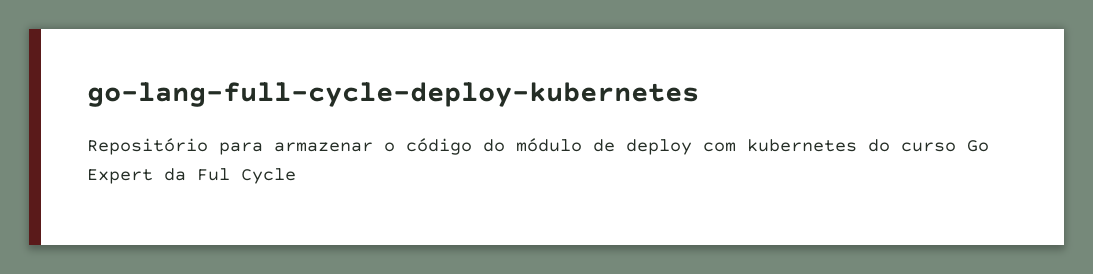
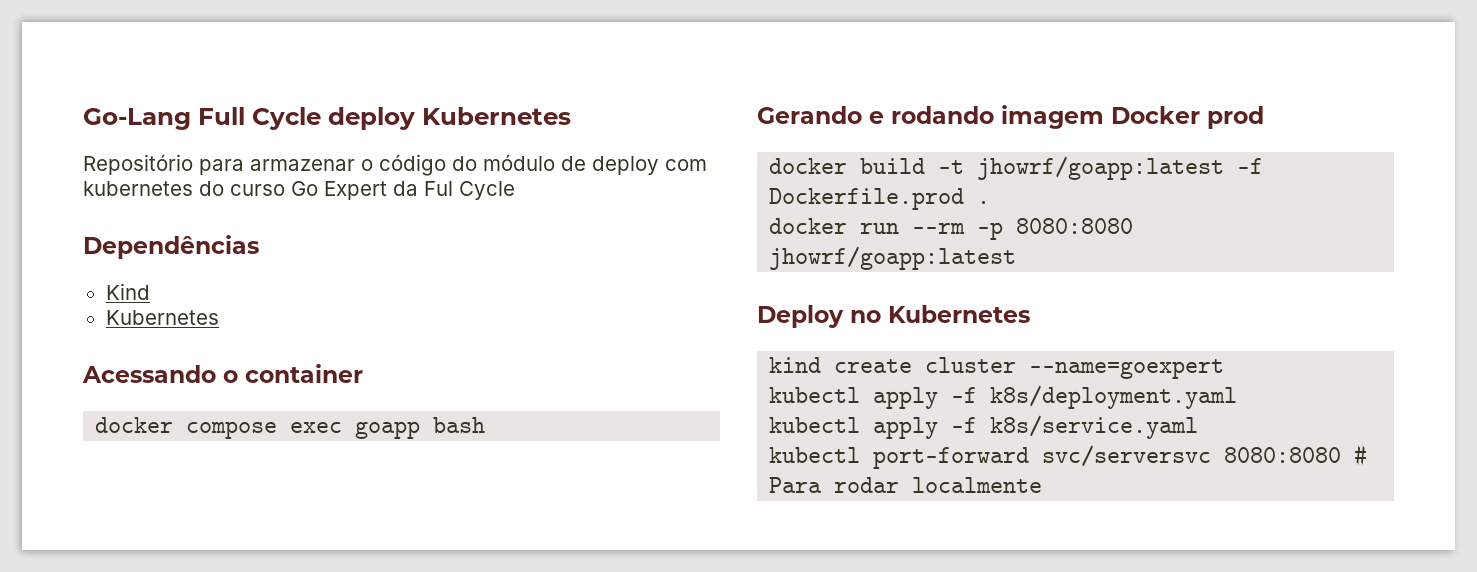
[87,82,699,107] go-lang-full-cycle-deploy-kubernetes -> [83,107,571,130] Go-Lang Full Cycle deploy Kubernetes
(296, 176) none -> [83,235,259,259] [105,283,150,300] [105,310,219,325] [82,364,363,383] [95,417,486,439] [757,105,1264,129] [769,156,1264,180] [769,188,991,210] [769,218,1134,240] [769,246,1017,270] [757,305,1030,328] [769,357,1225,379] [769,385,1238,409] [769,415,1199,439] [769,444,1368,469] [769,477,1043,493] // Dependências // Kind // Kubernetes // Acessando o container // docker compose exec goapp bash // Gerando e rodando imagem Docker prod // docker build -t jhowrf/goapp:latest -f Dockerfile.prod . // docker run --rm -p 8080:8080 jhowrf/goapp:latest // Deploy no Kubernetes // kind create cluster --name=goexpert // kubectl apply -f k8s/deployment.yaml // kubectl apply -f k8s/service.yaml // kubectl port-forward svc/serversvc 8080:8080 # Para rodar localmente

